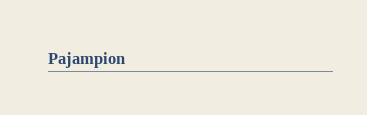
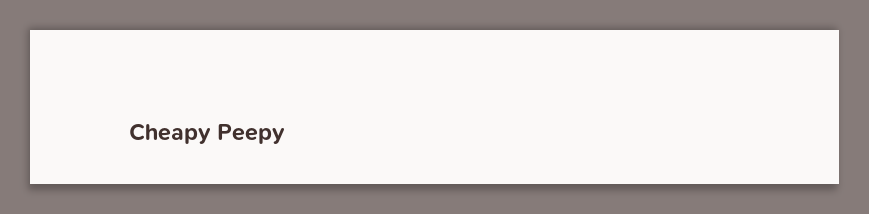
[48,52,125,68] Pajampion -> [129,123,286,144] Cheapy Peepy

